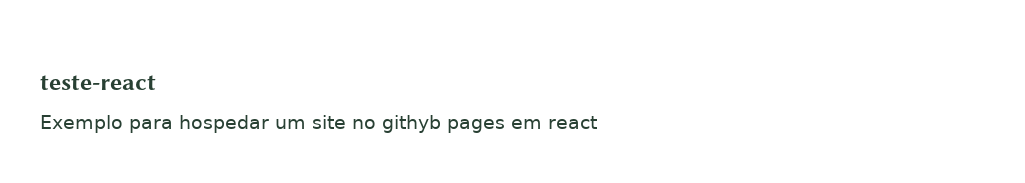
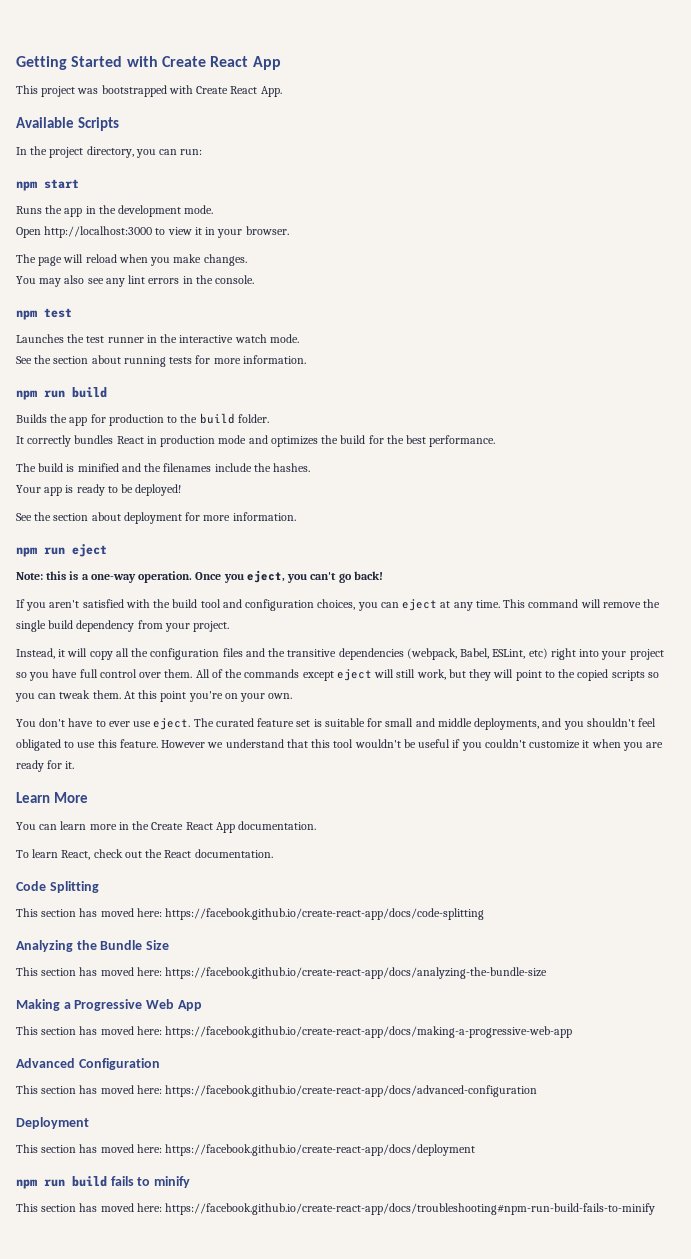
[40,75,156,90] [40,115,597,133] teste-react // Exemplo para hospedar um site no githyb pages em react -> [16,56,281,70] [16,85,282,97] [16,117,119,131] [16,146,203,158] [16,179,79,191] [16,205,214,217] [16,226,289,238] [16,254,247,266] [16,275,255,287] [16,308,72,320] [16,334,299,343] [16,355,306,367] [16,387,107,400] [16,413,269,426] [16,435,496,447] [16,463,311,472] [16,484,182,496] [16,512,296,524] [16,544,107,557] [16,570,383,583] [16,599,661,611] [16,620,230,632] [16,648,664,660] [16,669,659,681] [15,690,293,702] [16,718,657,730] [16,739,664,751] [16,760,75,772] [16,792,88,803] [16,821,317,833] [16,849,273,860] [16,881,99,893] [16,908,485,920] [16,940,169,952] [16,967,548,979] [16,999,202,1011] [16,1026,573,1038] [16,1058,160,1070] [16,1085,538,1097] [16,1117,89,1129] [16,1144,476,1156] [16,1176,190,1189] [16,1203,656,1215] Getting Started with Create React App // This project was bootstrapped with Create React App. // Available Scripts // In the project directory, you can run: // npm start // Runs the app in the development mode. // Open http://localhost:3000 to view it in your browser. // The page will reload when you make changes. // You may also see any lint errors in the console. // npm test // Launches the test runner in the interactive watch mode. // See the section about running tests for more information. // npm run build // Builds the app for production to the build folder. // It correctly bundles React in production mode and optimizes the build for the best performance. // The build is minified and the filenames include the hashes. // Your app is ready to be deployed! // See the section about deployment for more information. // npm run eject // Note: this is a one-way operation. Once you eject, you can't go back! // If you aren't satisfied with the build tool and configuration choices, you can eject at any time. This command will remove the single build dependency from your project. // Instead, it will copy all the configuration files and the transitive dependencies (webpack, Babel, ESLint, etc) right into your project so you have full control over them. All of the commands except eject will still work, but they will point to the copied scripts so you can tweak them. At this point you're on your own. // You don't have to ever use eject. The curated feature set is suitable for small and middle deployments, and you shouldn't feel obligated to use this feature. However we understand that this tool wouldn't be useful if you couldn't customize it when you are ready for it. // Learn More // You can learn more in the Create React App documentation. // To learn React, check out the React documentation. // Code Splitting // This section has moved here: https://facebook.github.io/create-react-app/docs/code-splitting // Analyzing the Bundle Size // This section has moved here: https://facebook.github.io/create-react-app/docs/analyzing-the-bundle-size // Making a Progressive Web App // This section has moved here: https://facebook.github.io/create-react-app/docs/making-a-progressive-web-app // Advanced Configuration // This section has moved here: https://facebook.github.io/create-react-app/docs/advanced-configuration // Deployment // This section has moved here: https://facebook.github.io/create-react-app/docs/deployment // npm run build fails to minify // This section has moved here: https://facebook.github.io/create-react-app/docs/troubleshooting#npm-run-build-fails-to-minify

